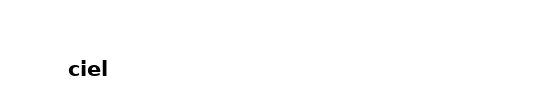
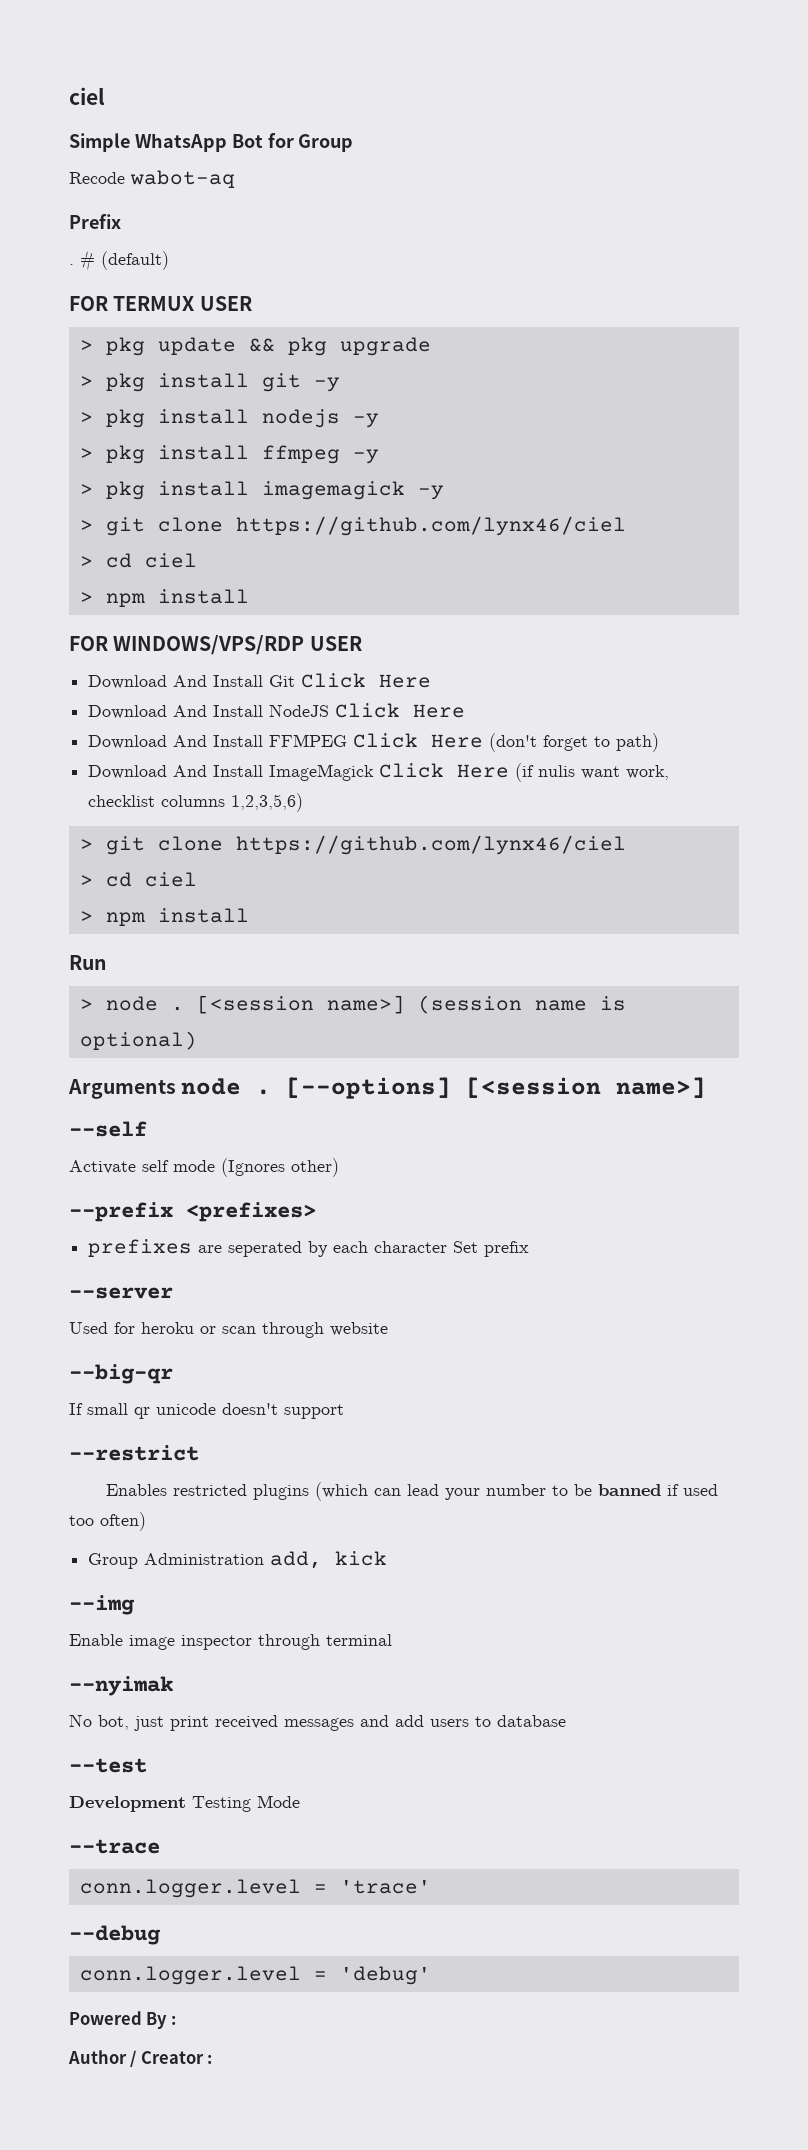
[68,60,108,76] ciel -> [69,87,105,105] [69,133,354,152] [69,170,235,188] [69,214,121,229] [69,250,169,271] [69,296,252,311] [79,337,431,356] [79,373,340,392] [79,409,379,428] [79,445,379,464] [79,481,444,500] [79,516,626,536] [79,553,197,568] [79,589,249,607] [69,635,362,655] [88,673,432,689] [88,703,466,719] [88,733,660,752] [88,763,670,782] [88,793,304,812] [79,835,626,855] [79,872,197,887] [79,908,249,926] [69,955,107,970] [79,995,626,1014] [79,1031,197,1050] [68,1077,707,1099] [69,1121,147,1137] [69,1158,339,1177] [69,1202,316,1222] [88,1239,530,1257] [69,1287,173,1299] [69,1322,388,1338] [69,1364,173,1384] [69,1403,344,1419] [69,1445,199,1461] [106,1482,719,1501] [69,1512,146,1531] [88,1551,388,1569] [69,1595,135,1615] [69,1634,392,1650] [69,1676,173,1696] [69,1714,566,1731] [69,1758,147,1773] [69,1795,300,1812] [69,1839,160,1854] [79,1879,431,1898] [69,1925,161,1945] [79,1966,431,1985] [69,2011,176,2029] [68,2050,213,2067] ciel // Simple WhatsApp Bot for Group // Recode wabot-aq // Prefix // . # (default) // FOR TERMUX USER // > pkg update && pkg upgrade // > pkg install git -y // > pkg install nodejs -y // > pkg install ffmpeg -y // > pkg install imagemagick -y // > git clone https://github.com/lynx46/ciel // > cd ciel // > npm install // FOR WINDOWS/VPS/RDP USER // Download And Install Git Click Here // Download And Install NodeJS Click Here // Download And Install FFMPEG Click Here (don't forget to path) // Download And Install ImageMagick Click Here (if nulis want work, checklist columns 1,2,3,5,6) // > git clone https://github.com/lynx46/ciel // > cd ciel // > npm install // Run // > node . [<session name>] (session name is optional) // Arguments node . [--options] [<session name>] // --self // Activate self mode (Ignores other) // --prefix <prefixes> // prefixes are seperated by each character Set prefix // --server // Used for heroku or scan through website // --big-qr // If small qr unicode doesn't support // --restrict // Enables restricted plugins (which can lead your number to be banned if used too often) // Group Administration add, kick // --img // Enable image inspector through terminal // --nyimak // No bot, just print received messages and add users to database // --test // Development Testing Mode // --trace // conn.logger.level = 'trace' // --debug // conn.logger.level = 'debug' // Powered By : // Author / Creator :

